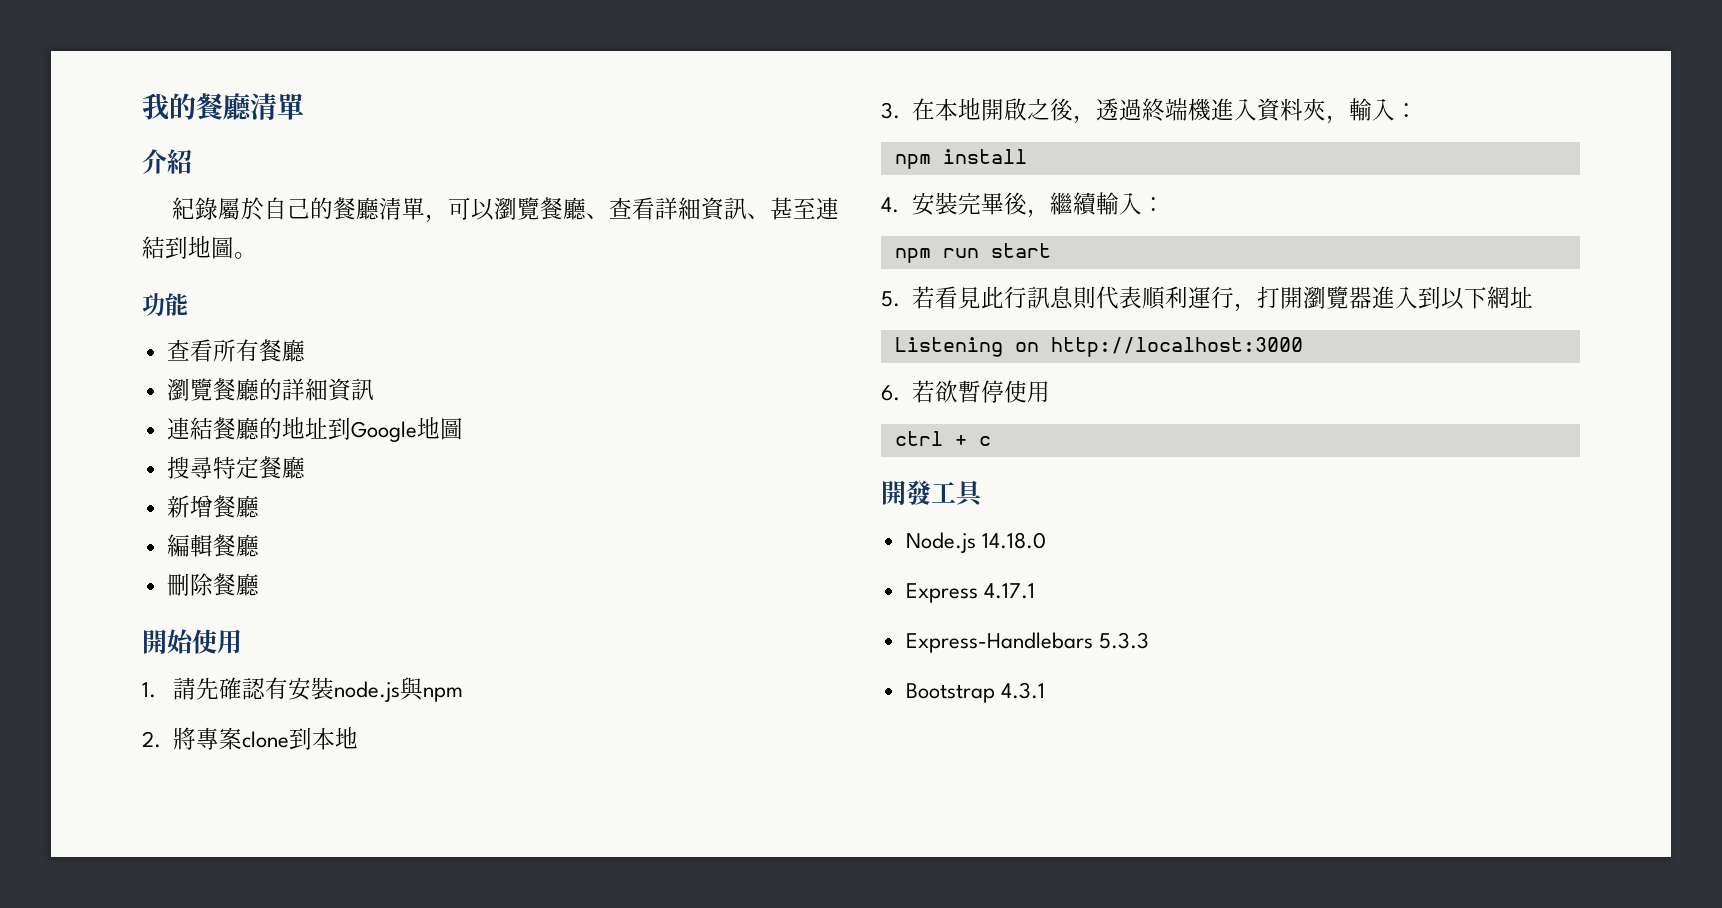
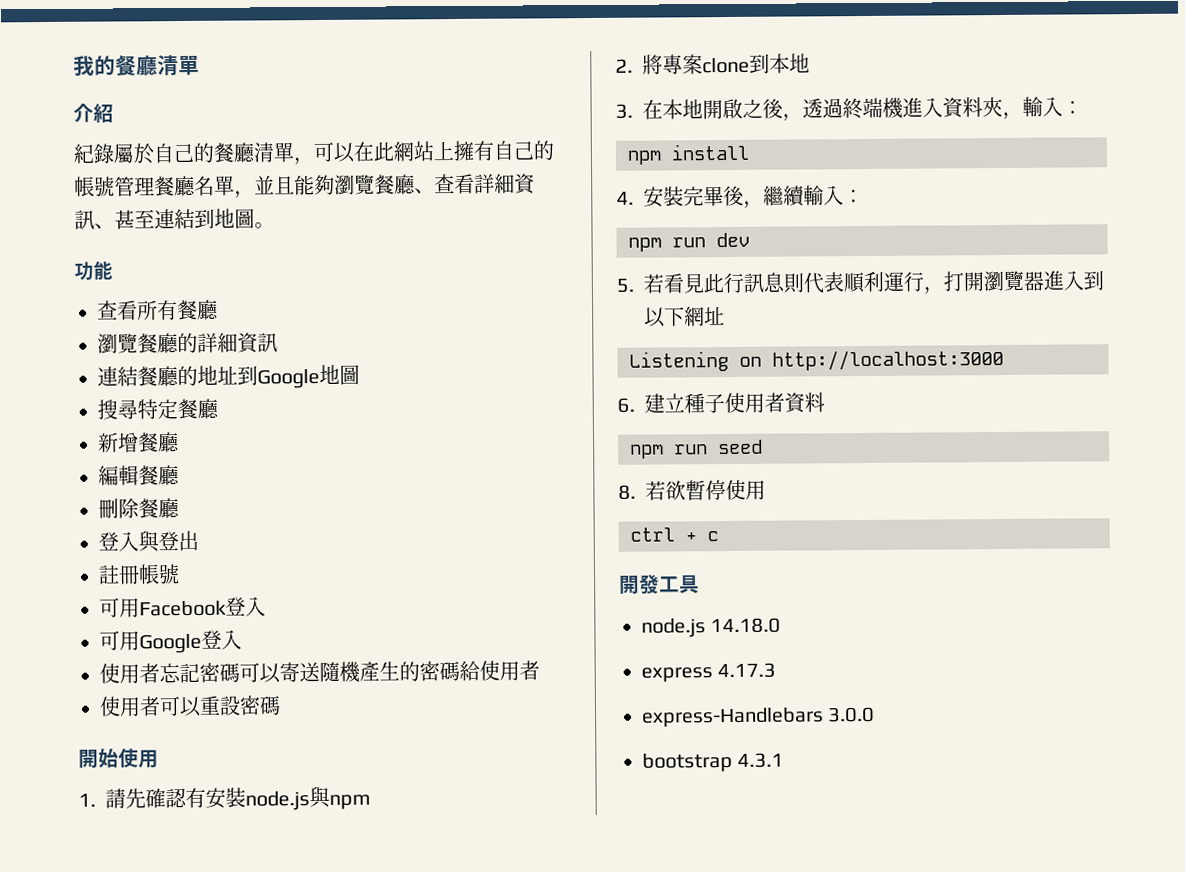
(495, 209) none -> [353,140,554,162] [74,174,335,199] 在此網站上擁有自己的帳號管理餐廳名單，並且能夠
(259, 584) none -> [98,530,199,553] [98,564,180,585] [99,596,266,618] [99,629,242,654] [99,660,540,684] [99,695,281,718] // 登入與登出 // 註冊帳號 // 可用Facebook登入 // 可用Google登入 // 使用者忘記密碼可以寄送隨機產生的密碼給使用者 // 使用者可以重設密碼
[990,243,1051,258] start -> [716,232,750,248] dev
(900, 393) none -> [644,392,825,414] [630,439,763,459] [618,484,636,500] 建立種子使用者資料 // npm run seed // 8.
[905,532,976,553] Node.js -> [641,618,706,638] node.js
[905,583,1035,603] [905,632,1149,653] [905,683,995,703] Express 4.17.1 // Express-Handlebars 5.3.3 // Bootstrap -> [641,662,777,683] [641,706,876,728] [642,752,733,773] express 4.17.3 // express-Handlebars 3.0.0 // bootstrap

